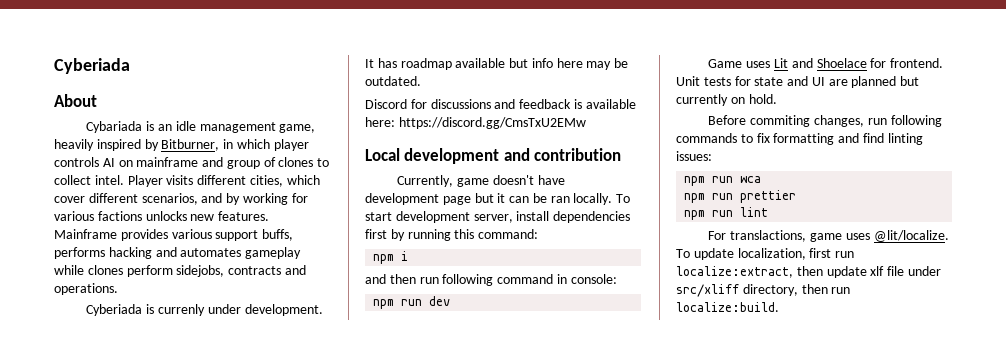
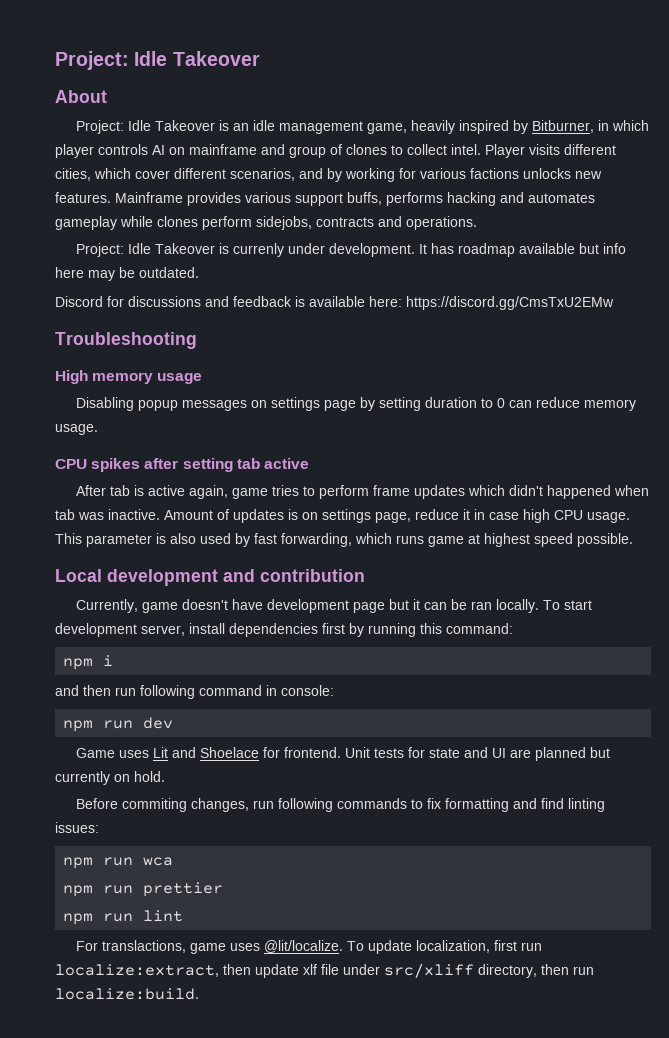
[54,58,130,74] [54,94,97,107] [86,121,143,133] Cyberiada // About // Cybariada -> [55,51,260,70] [55,90,107,103] [75,120,215,134] Project: Idle Takeover // About // Project: Idle Takeover
[86,304,143,316] Cyberiada -> [75,243,215,257] Project: Idle Takeover
(586, 123) none -> [55,332,197,349] [55,370,203,384] [75,397,636,411] [55,424,98,435] [55,458,309,472] [75,485,649,499] [55,509,630,523] [55,533,633,547] // Troubleshooting // High memory usage // Disabling popup messages on settings page by setting duration to 0 can reduce memory usage. // CPU spikes after setting tab active // After tab is active again, game tries to perform frame updates which didn't happened when tab was inactive. Amount of updates is on settings page, reduce it in case high CPU usage. This parameter is also used by fast forwarding, which runs game at highest speed possible.

